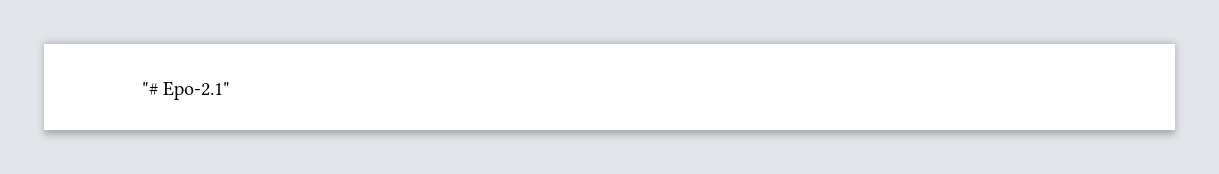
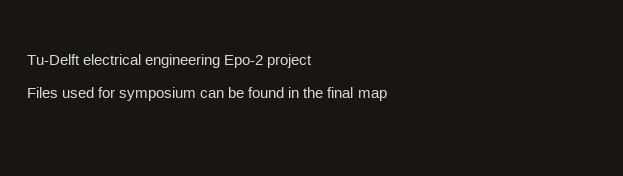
[142,81,231,100] "# Epo-2.1" -> [27,54,313,68] [27,87,387,101] Tu-Delft electrical engineering Epo-2 project // Files used for symposium can be found in the final map

